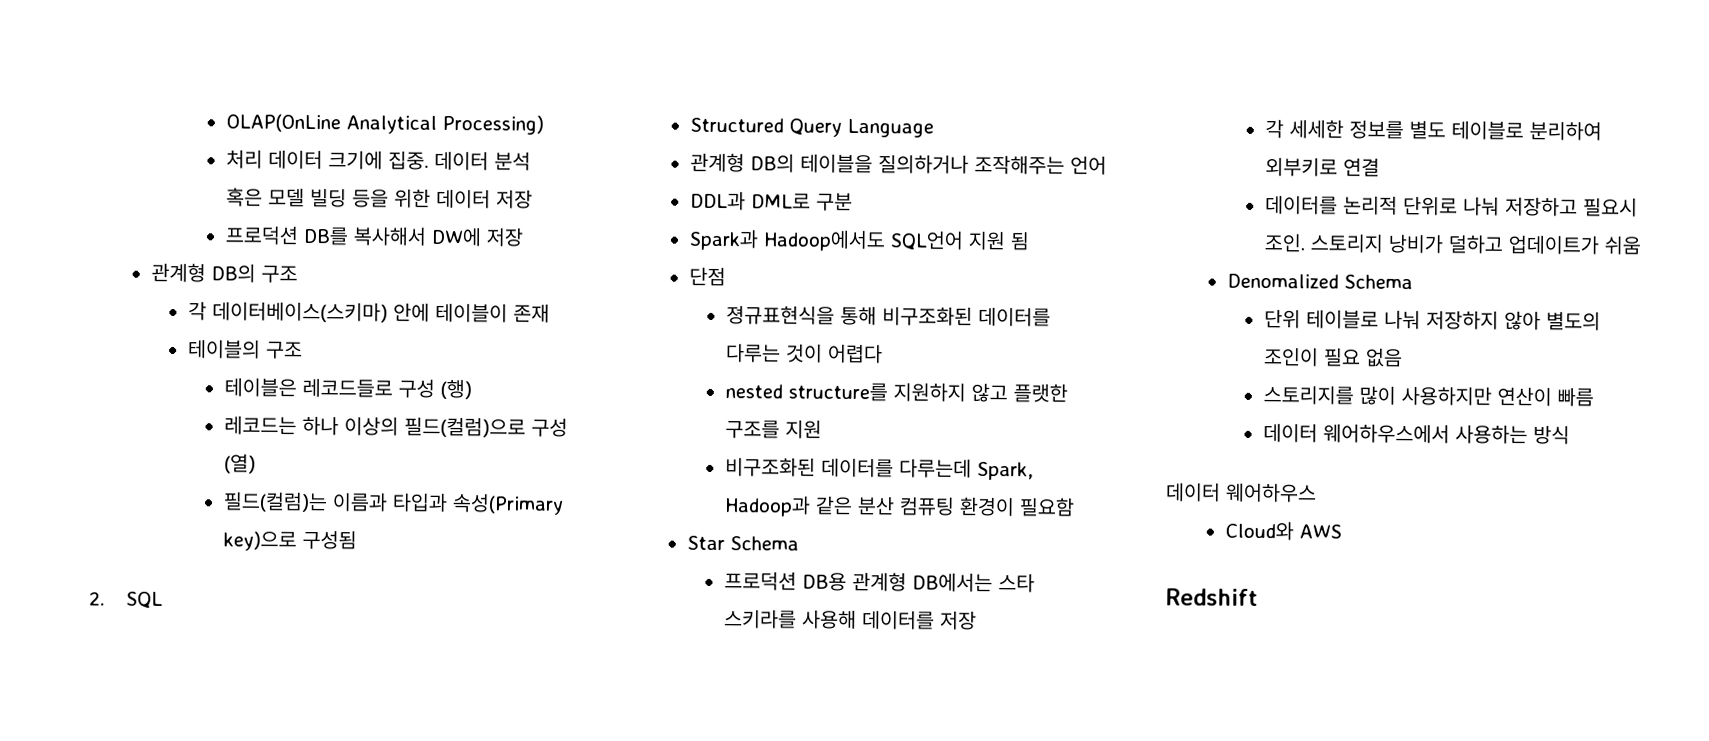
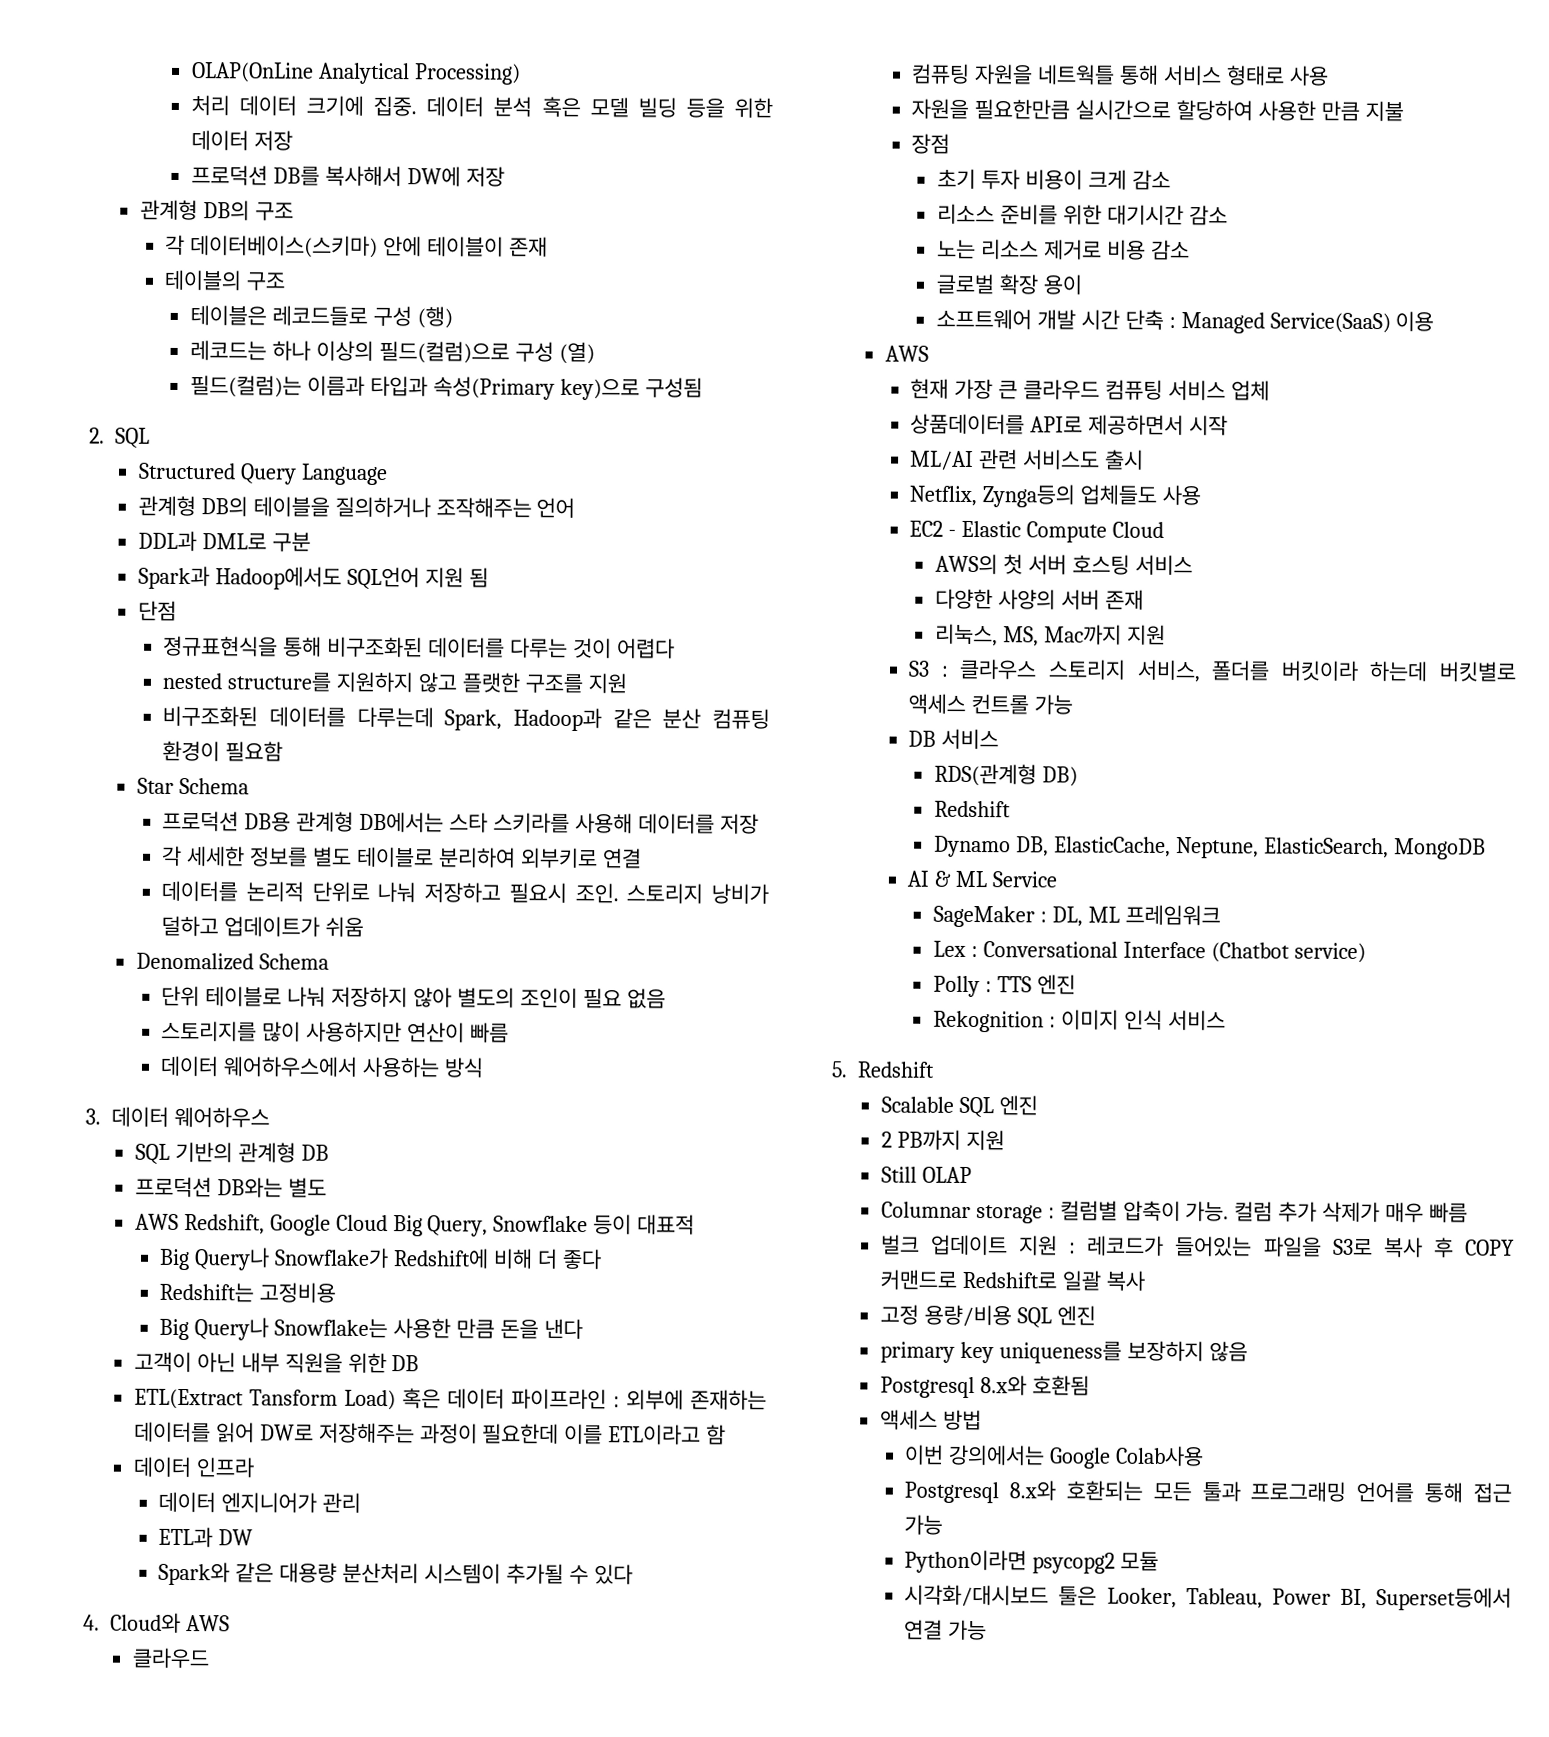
(1570, 434) none -> [85,1108,101,1125] 3.
[1224,520,1342,541] [1165,588,1258,606] Cloud와 AWS // Redshift -> [134,1141,329,1164] [134,1176,327,1198] [134,1213,696,1237] [159,1247,602,1271] [159,1282,337,1303] [159,1317,583,1341] [133,1351,420,1374] [133,1388,768,1411] [133,1421,727,1445] [132,1456,255,1478] [158,1491,362,1513] [158,1526,254,1548] [158,1561,633,1586] [83,1612,230,1634] [131,1647,210,1669] [911,63,1329,86] [911,98,1404,122] [911,133,951,154] [936,168,1171,190] [936,203,1228,226] [936,239,1190,261] [935,273,1083,295] [935,308,1435,334] [884,345,929,362] [910,378,1270,401] [910,413,1229,436] [910,449,1145,471] [909,484,1202,508] [909,520,1165,543] [934,553,1193,576] [934,588,1144,610] [934,623,1166,647] [908,658,1517,683] [908,693,1074,715] [908,728,1000,750] [933,763,1078,787] [933,800,1011,818] [933,835,1486,860] [907,870,1058,888] [932,904,1221,928] [932,940,1366,963] [932,974,1076,998] [932,1009,1226,1033] [831,1061,935,1078] [880,1095,1038,1118] [880,1129,1005,1151] [880,1166,972,1184] [880,1200,1469,1224] [880,1234,1515,1258] [879,1269,1145,1291] [879,1304,1096,1328] [879,1340,1248,1364] [879,1375,1090,1399] [879,1409,982,1431] [904,1444,1205,1469] [904,1480,1512,1504] [904,1514,944,1535] [904,1549,1160,1574] [904,1584,1512,1611] [904,1619,988,1641] SQL 기반의 관계형 DB // 프로덕션 DB와는 별도 // AWS Redshift, Google Cloud Big Query, Snowflake 등이 대표적 // Big Query나 Snowflake가 Redshift에 비해 더 좋다 // Redshift는 고정비용 // Big Query나 Snowflake는 사용한 만큼 돈을 낸다 // 고객이 아닌 내부 직원을 위한 DB // ETL(Extract Tansform Load) 혹은 데이터 파이프라인 : 외부에 존재하는 데이터를 읽어 DW로 저장해주는 과정이 필요한데 이를 ETL이라고 함 // 데이터 인프라 // 데이터 엔지니어가 관리 // ETL과 DW // Spark와 같은 대용량 분산처리 시스템이 추가될 수 있다 // 4. Cloud와 AWS // 클라우드 // 컴퓨팅 자원을 네트웍틀 통해 서비스 형태로 사용 // 자원을 필요한만큼 실시간으로 할당하여 사용한 만큼 지불 // 장점 // 초기 투자 비용이 크게 감소 // 리소스 준비를 위한 대기시간 감소 // 노는 리소스 제거로 비용 감소 // 글로벌 확장 용이 // 소프트웨어 개발 시간 단축 : Managed Service(SaaS) 이용 // AWS // 현재 가장 큰 클라우드 컴퓨팅 서비스 업체 // 상품데이터를 API로 제공하면서 시작 // ML/AI 관련 서비스도 출시 // Netflix, Zynga등의 업체들도 사용 // EC2 - Elastic Compute Cloud // AWS의 첫 서버 호스팅 서비스 // 다양한 사양의 서버 존재 // 리눅스, MS, Mac까지 지원 // S3 : 클라우스 스토리지 서비스, 폴더를 버킷이라 하는데 버킷별로 액세스 컨트롤 가능 // DB 서비스 // RDS(관계형 DB) // Redshift // Dynamo DB, ElasticCache, Neptune, ElasticSearch, MongoDB // AI & ML Service // SageMaker : DL, ML 프레임워크 // Lex : Conversational Interface (Chatbot service) // Polly : TTS 엔진 // Rekognition : 이미지 인식 서비스 // 5. Redshift // Scalable SQL 엔진 // 2 PB까지 지원 // Still OLAP // Columnar storage : 컬럼별 압축이 가능. 컬럼 추가 삭제가 매우 빠름 // 벌크 업데이트 지원 : 레코드가 들어있는 파일을 S3로 복사 후 COPY 커맨드로 Redshift로 일괄 복사 // 고정 용량/비용 SQL 엔진 // primary key uniqueness를 보장하지 않음 // Postgresql 8.x와 호환됨 // 액세스 방법 // 이번 강의에서는 Google Colab사용 // Postgresql 8.x와 호환되는 모든 툴과 프로그래밍 언어를 통해 접근 가능 // Python이라면 psycopg2 모듈 // 시각화/대시보드 툴은 Looker, Tableau, Power BI, Superset등에서 연결 가능

